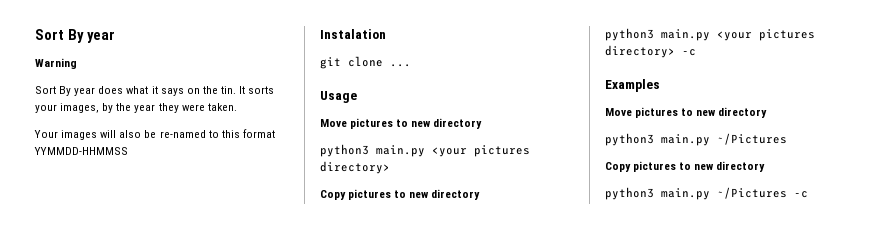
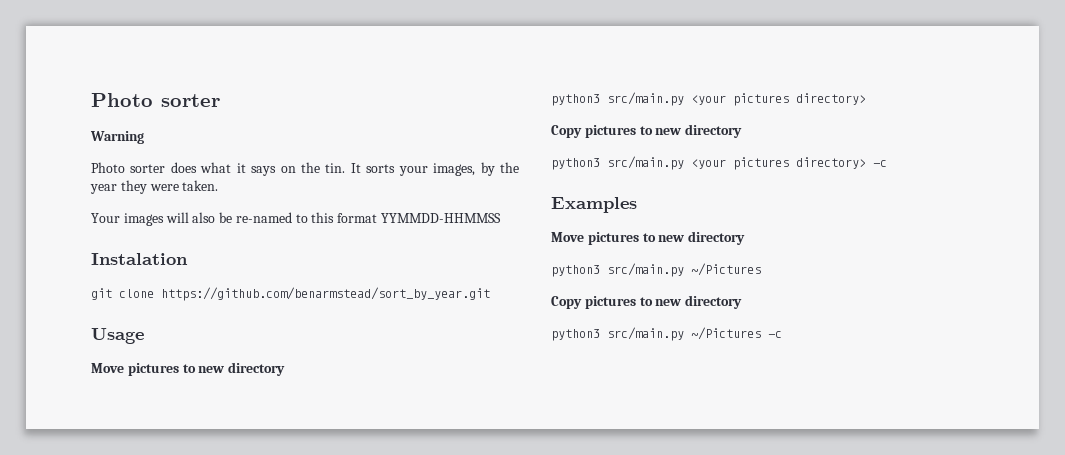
[35,29,115,43] [35,58,77,69] [35,86,96,96] Sort By year // Warning // Sort By year -> [91,93,220,107] [90,131,144,144] [91,162,166,173] Photo sorter // Warning // Photo sorter
[390,64,411,67] ... -> [161,287,490,301] https://github.com/benarmstead/sort_by_year.git
[376,145,425,157] main.py -> [607,92,684,106] src/main.py
[661,29,710,41] main.py -> [607,156,684,170] src/main.py
[661,134,710,146] main.py -> [607,263,684,277] src/main.py
[661,188,710,200] main.py -> [607,327,684,341] src/main.py

